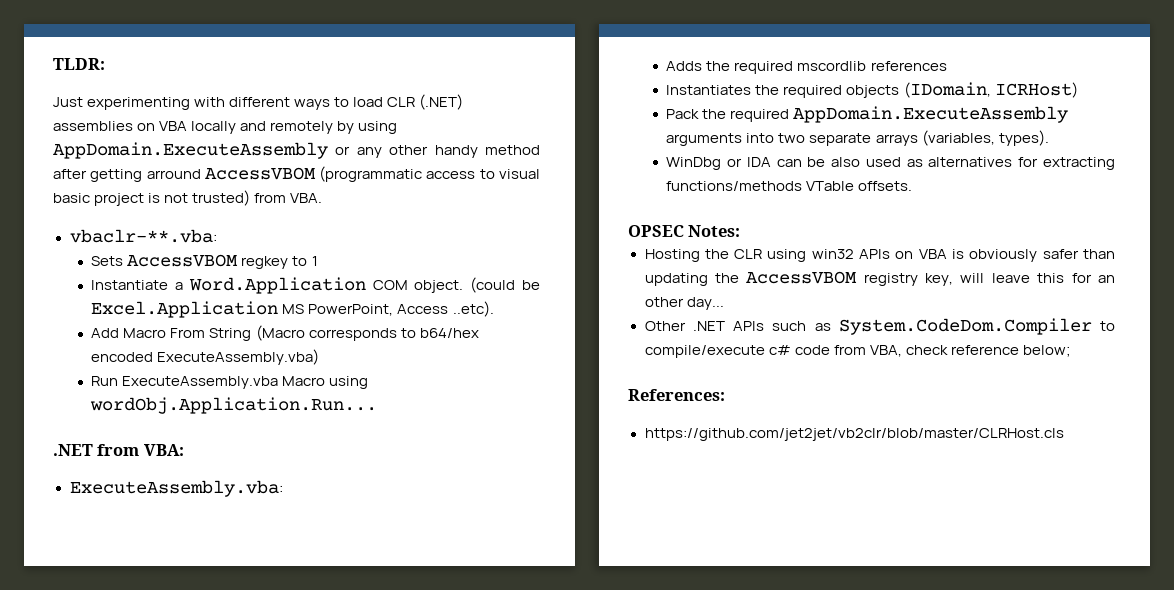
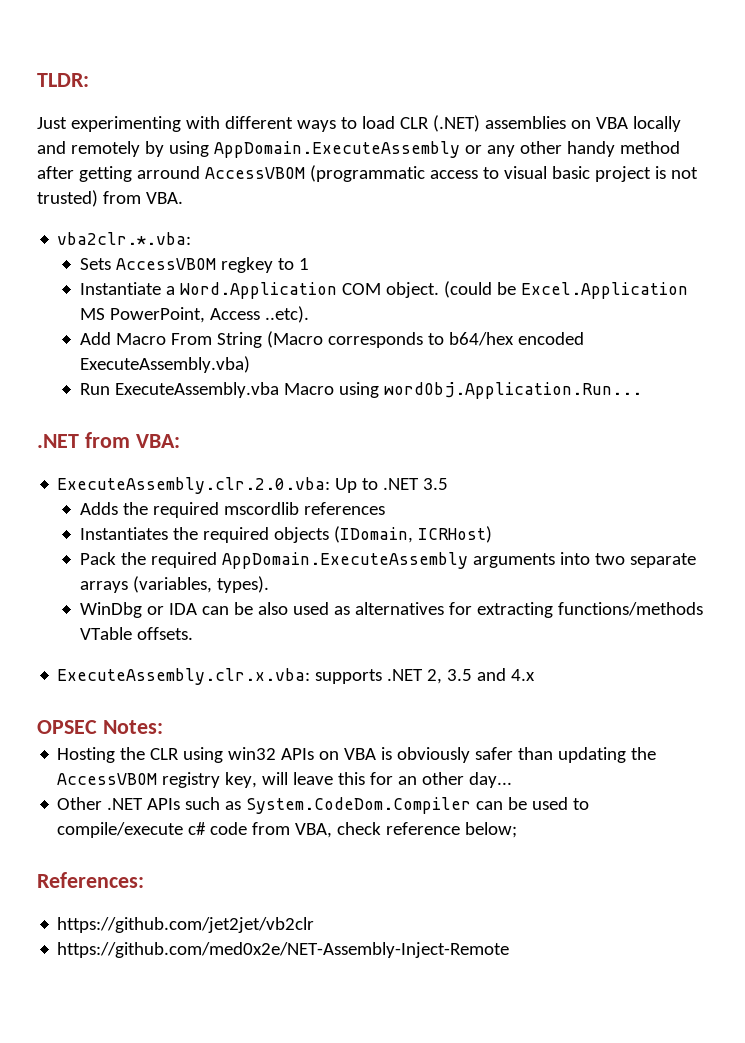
[69,229,217,243] vbaclr-**.vba: -> [57,232,192,245] vba2clr.*.vba:
[69,480,283,497] ExecuteAssembly.vba: -> [57,477,449,494] ExecuteAssembly.clr.2.0.vba: Up to .NET 3.5
(913, 186) none -> [57,668,536,685] // ExecuteAssembly.clr.x.vba: supports .NET 2, 3.5 and 4.x
(1092, 326) none -> [476,797,569,810] can be used
[644,428,1064,441] https://github.com/jet2jet/vb2clr/blob/master/CLRHost.cls -> [57,917,315,933] [57,942,510,958] https://github.com/jet2jet/vb2clr // https://github.com/med0x2e/NET-Assembly-Inject-Remote

